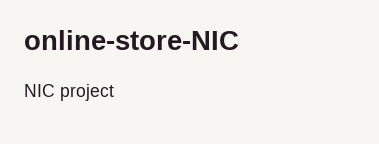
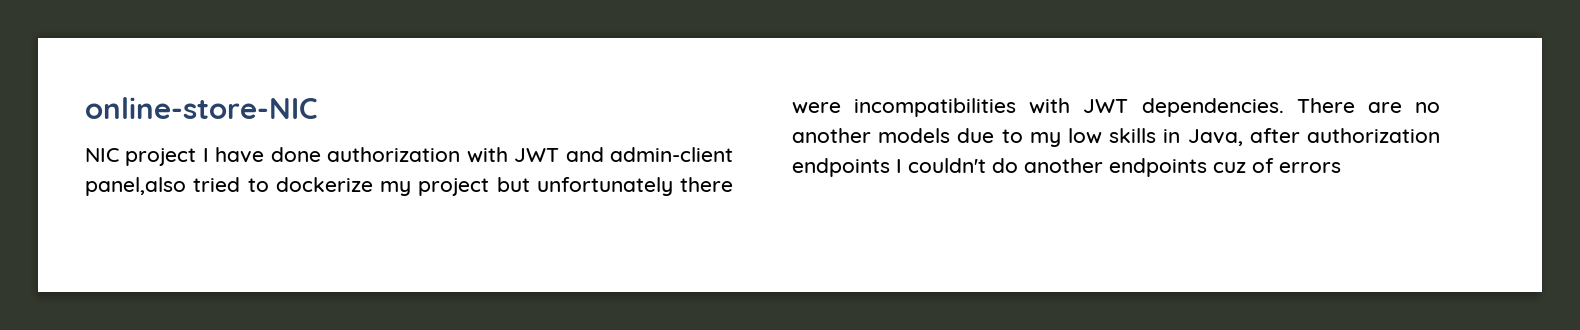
(114, 92) none -> [202,147,734,163] [85,177,733,196] [792,98,1440,117] [792,128,1440,147] [792,158,1341,177] I have done authorization with JWT and admin-client panel,also tried to dockerize my project but unfortunately there were incompatibilities with JWT dependencies. There are no another models due to my low skills in Java, after authorization endpoints I couldn't do another endpoints cuz of errors

